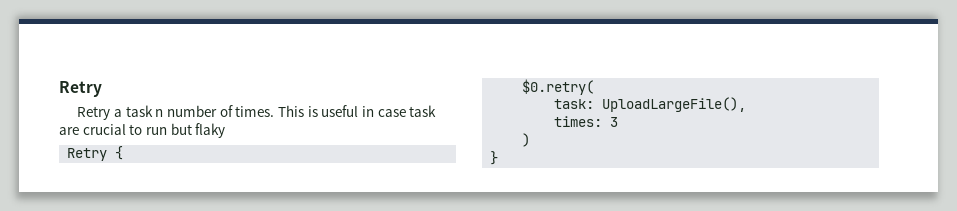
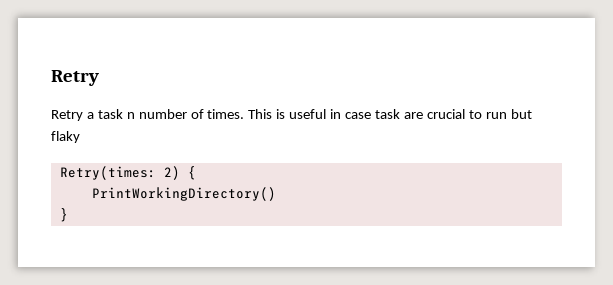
[67,148,108,161] Retry -> [59,166,180,180] Retry(times: 2)
[522,79,595,95] [554,97,747,112] [554,116,619,127] [522,133,531,147] $0.retry( // task: UploadLargeFile(), // times: 3 // ) -> [91,187,276,201] PrintWorkingDirectory()

